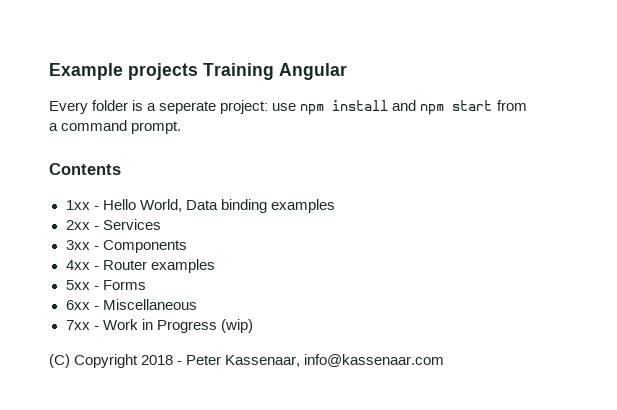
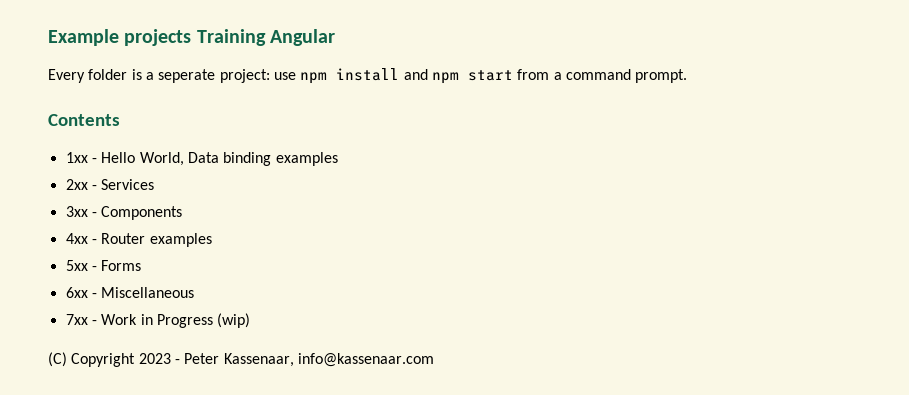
[141,355,174,365] 2018 -> [138,353,171,364] 2023

